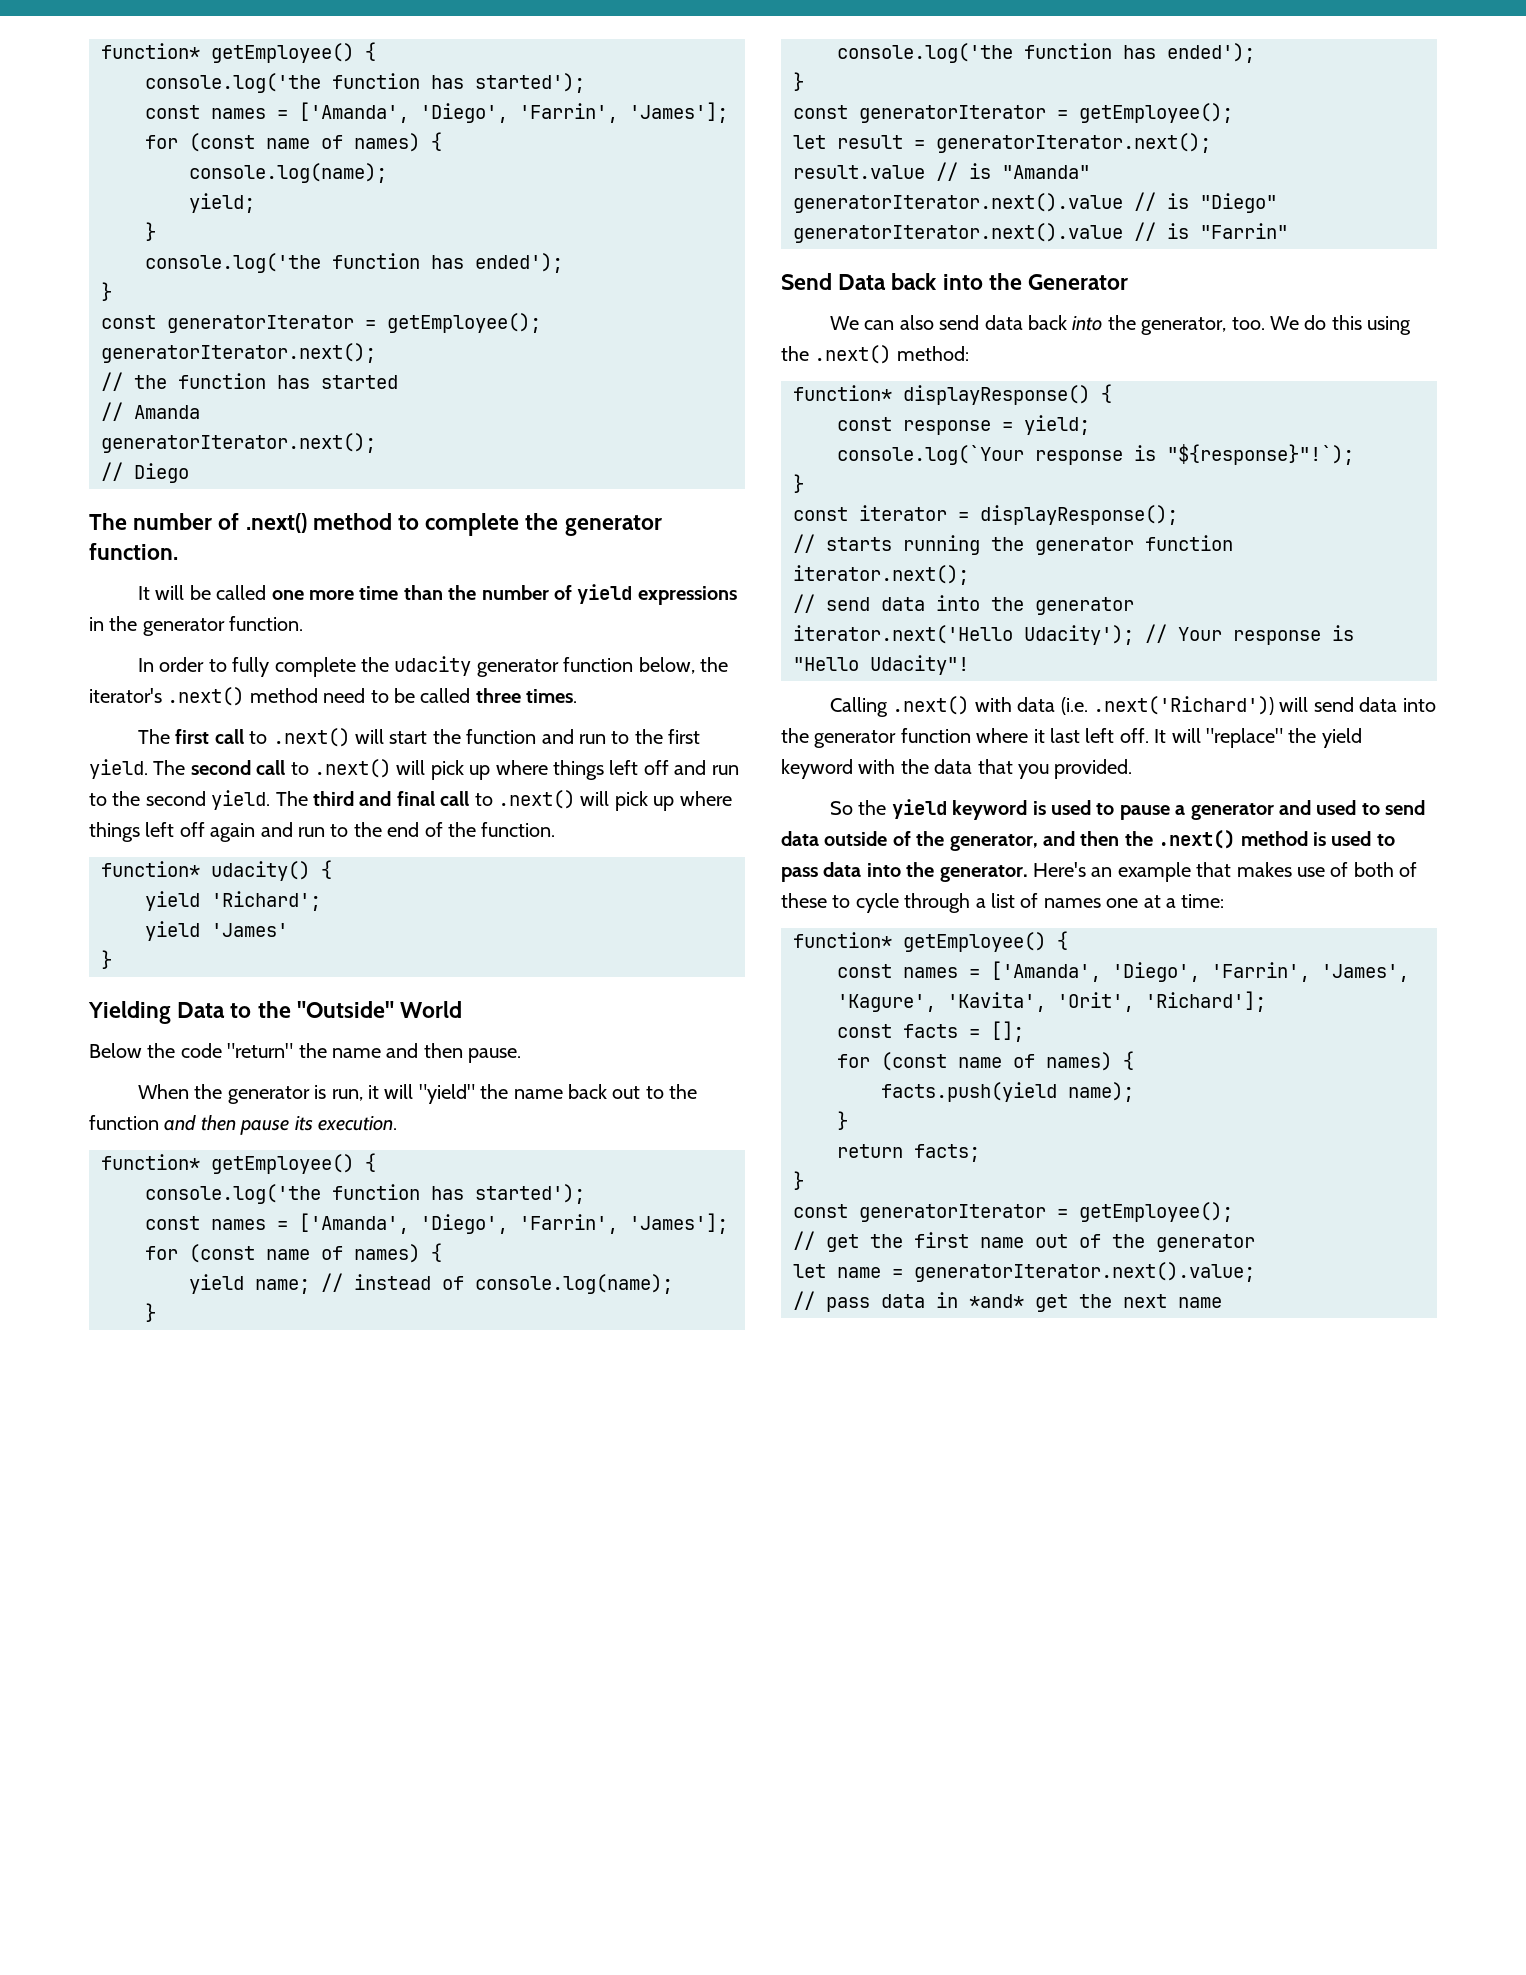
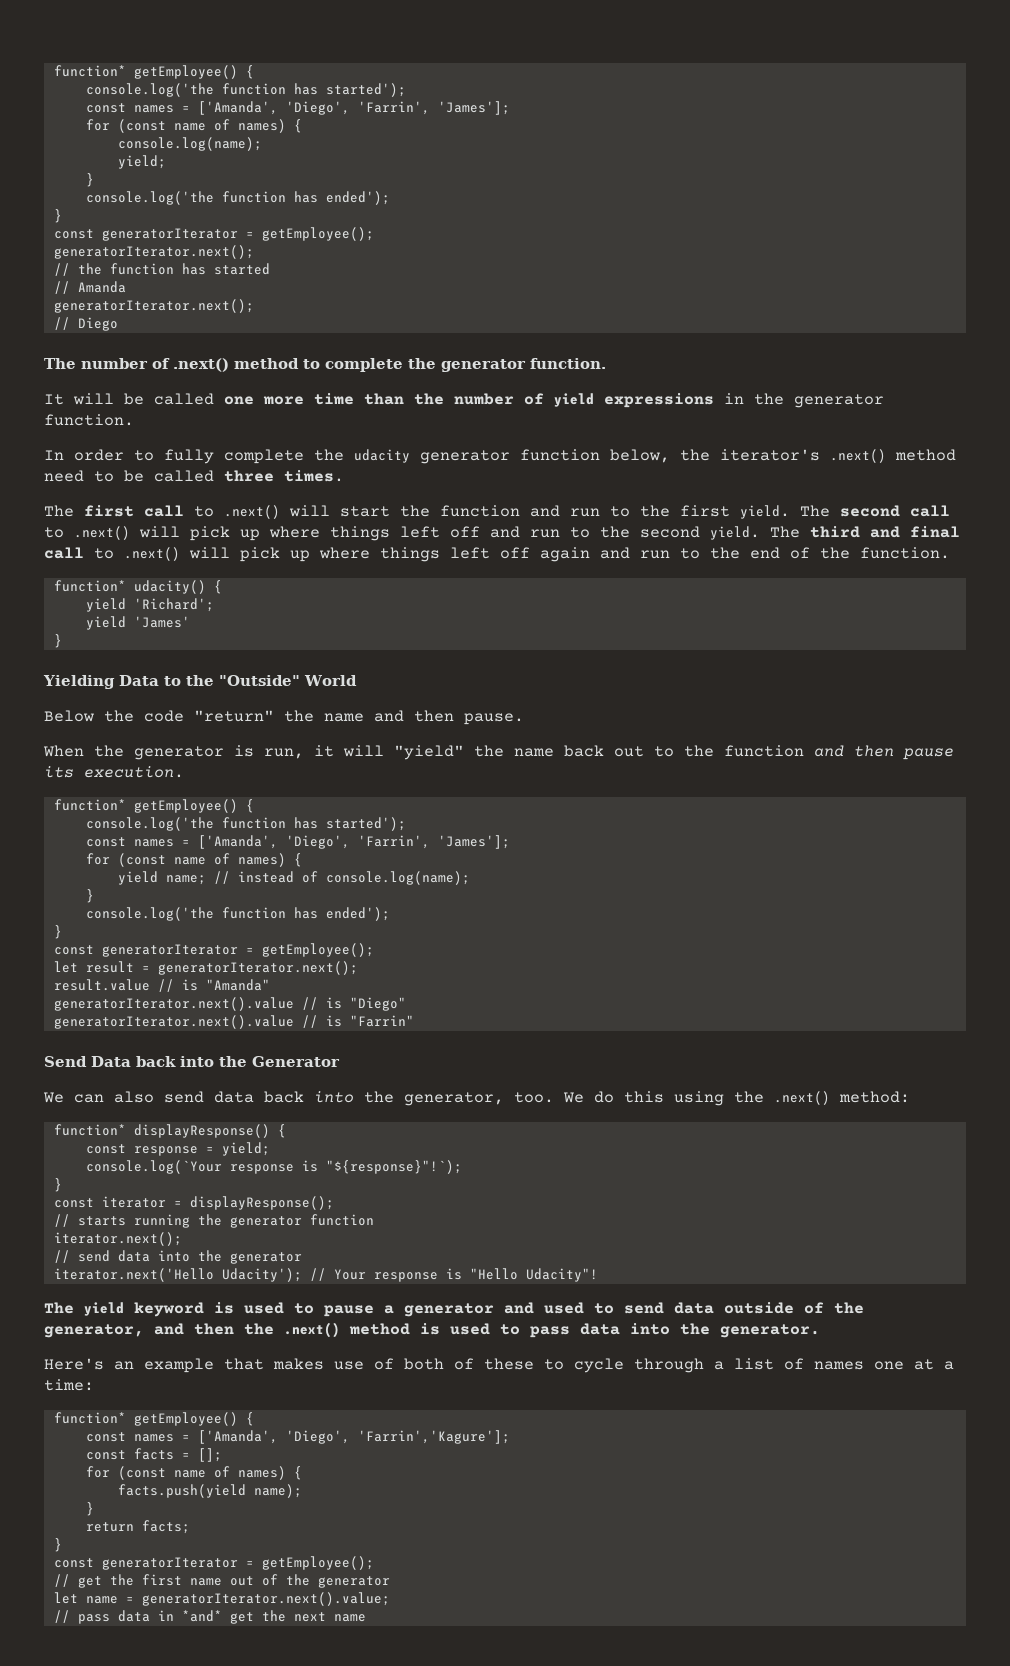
[830,696,1436,717] [781,728,1362,748] [781,759,1133,779] [830,800,887,815] Calling .next() with data (i.e. .next('Richard')) will send data into the generator function where it last left off. It will "replace" the yield keyword with the data that you provided. // So the -> [44,1302,74,1314] The
(1028, 873) none -> (820, 1331) //
[1211,962,1409,982] [837,991,1266,1012] 'Farrin', 'James', 'Kagure', 'Kavita', 'Orit', 'Richard']; -> [357,1430,510,1444] 'Farrin','Kagure'];

